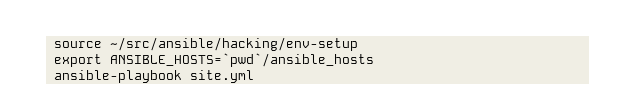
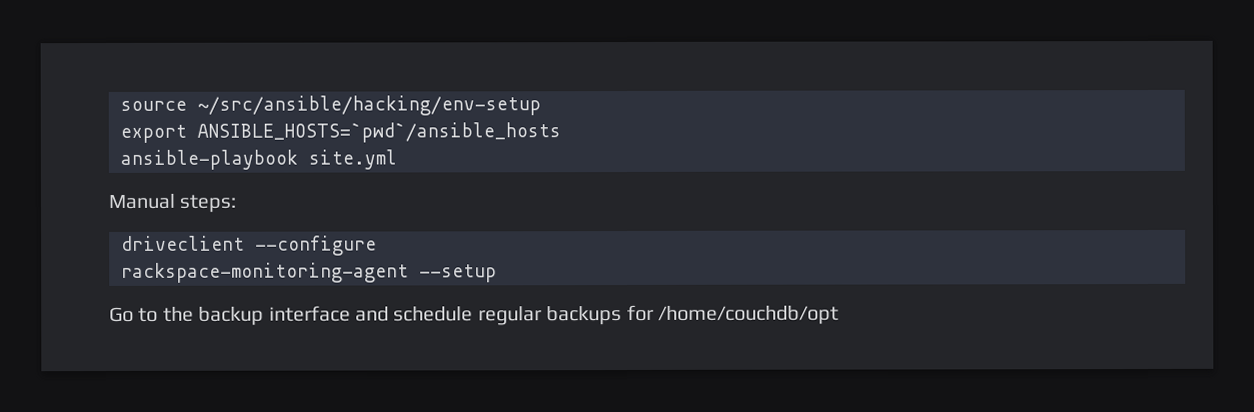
(254, 76) none -> [108,193,238,213] [121,235,377,256] [121,262,497,283] [109,304,839,326] // Manual steps: // driveclient --configure // rackspace-monitoring-agent --setup // Go to the backup interface and schedule regular backups for /home/couchdb/opt

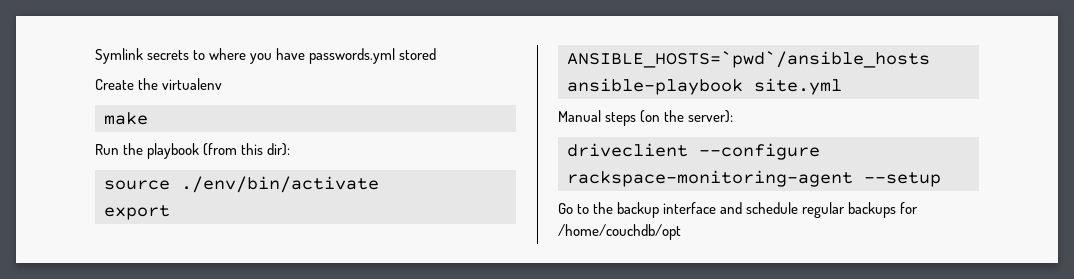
[120,95,541,116] source ~/src/ansible/hacking/env-setup -> [95,48,437,64] [95,78,223,90] [104,112,148,125] [95,143,291,159] [104,176,379,193] Symlink secrets to where you have passwords.yml stored // Create the virtualenv // make // Run the playbook (from this dir): // source ./env/bin/activate
[179,194,238,213] steps: -> [605,110,734,126] steps (on the server):

